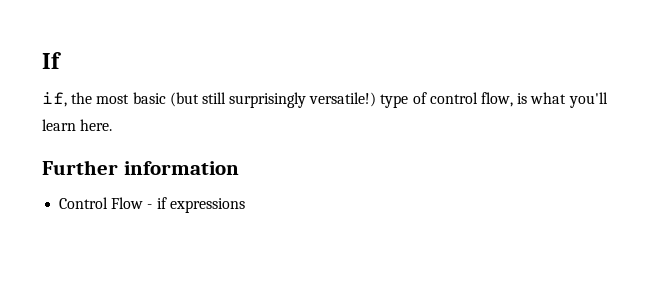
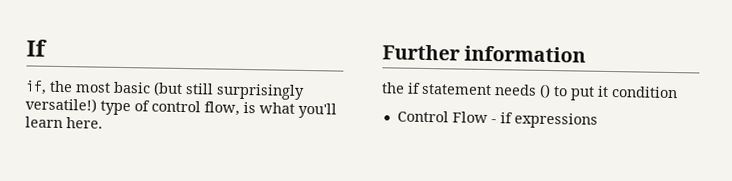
(239, 168) none -> [381,82,678,101] // the if statement needs () to put it condition

